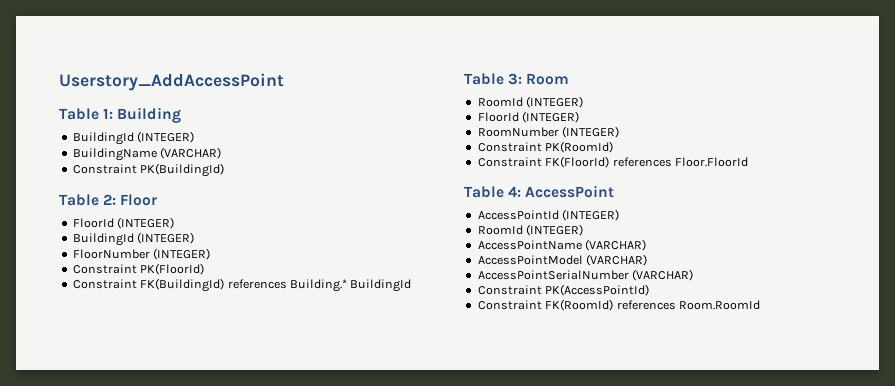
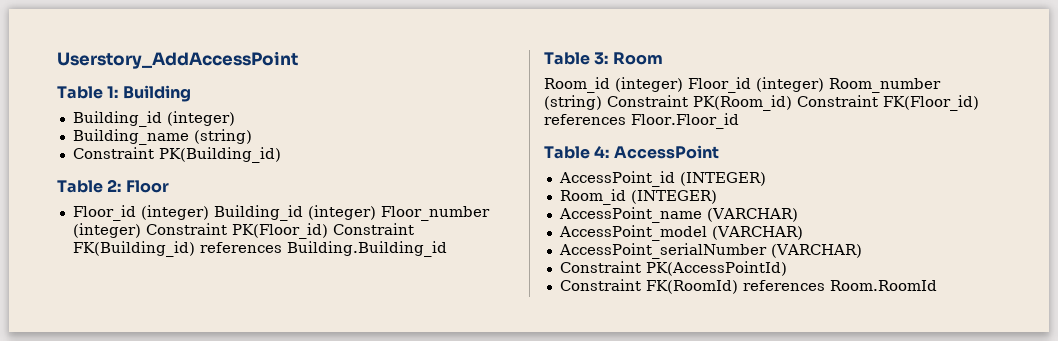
[72,131,195,145] [72,147,222,161] [72,163,225,177] BuildingId (INTEGER) // BuildingName (VARCHAR) // Constraint PK(BuildingId) -> [72,111,235,127] [72,129,252,145] [72,147,281,163] Building_id (integer) // Building_name (string) // Constraint PK(Building_id)
[72,217,175,229] [72,232,195,246] [72,248,211,260] [72,263,205,275] [72,278,412,292] [464,73,570,85] [477,96,584,108] [477,111,580,123] [477,126,620,138] [477,141,614,153] [477,156,748,168] FloorId (INTEGER) // BuildingId (INTEGER) // FloorNumber (INTEGER) // Constraint PK(FloorId) // Constraint FK(BuildingId) references Building.* BuildingId // Table 3: Room // RoomId (INTEGER) // FloorId (INTEGER) // RoomNumber (INTEGER) // Constraint PK(RoomId) // Constraint FK(FloorId) references Floor.FloorId -> [72,205,490,221] [72,223,414,239] [72,241,447,257] [544,52,663,65] [544,77,941,93] [544,95,979,111] [544,113,739,129] Floor_id (integer) Building_id (integer) Floor_number (integer) Constraint PK(Floor_id) Constraint FK(Building_id) references Building.Building_id // Table 3: Room // Room_id (integer) Floor_id (integer) Room_number (string) Constraint PK(Room_id) Constraint FK(Floor_id) references Floor.Floor_id
[477,209,620,221] [477,224,584,236] [477,239,647,251] [477,254,648,266] [477,270,629,280] AccessPointId (INTEGER) // RoomId (INTEGER) // AccessPointName (VARCHAR) // AccessPointModel (VARCHAR) // AccessPointSerialNumber -> [558,171,766,187] [559,189,717,205] [558,207,798,223] [558,225,803,241] [558,243,767,259] AccessPoint_id (INTEGER) // Room_id (INTEGER) // AccessPoint_name (VARCHAR) // AccessPoint_model (VARCHAR) // AccessPoint_serialNumber

